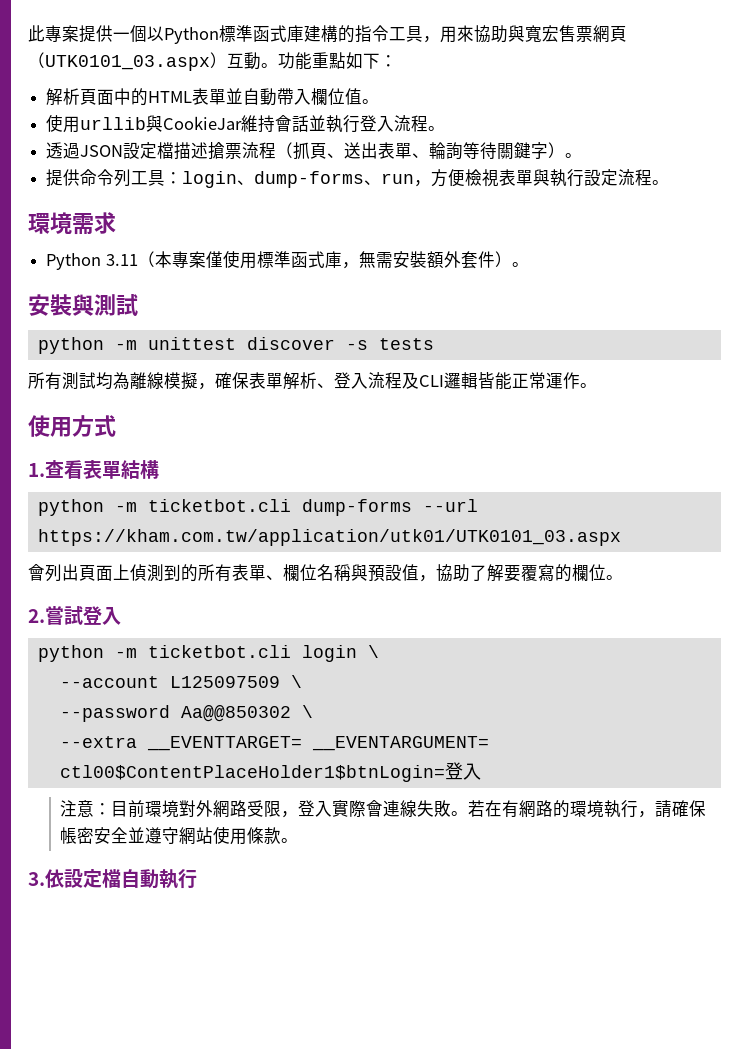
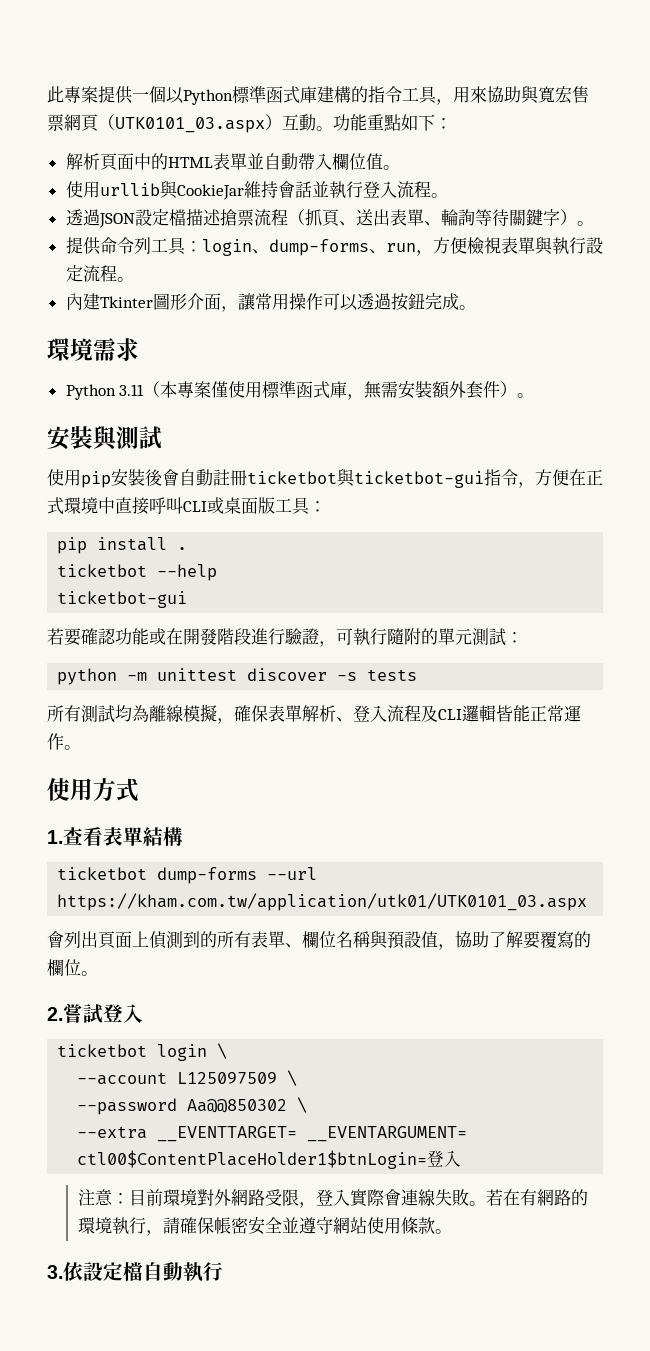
(670, 182) none -> [65,293,476,312] // 內建Tkinter圖形介面，讓常用操作可以透過按鈕完成。
(138, 305) none -> [47,469,603,488] [47,497,326,515] [57,537,188,554] [57,564,218,581] [57,591,188,608] [47,628,523,647] // 使用pip安裝後會自動註冊ticketbot與ticketbot-gui指令，方便在正式環境中直接呼叫CLI或桌面版工具： // pip install . // ticketbot --help // ticketbot-gui // 若要確認功能或在開發階段進行驗證，可執行隨附的單元測試：
[37,499,291,516] python -m ticketbot.cli -> [57,867,148,880] ticketbot
[37,645,291,662] python -m ticketbot.cli -> [57,1044,148,1057] ticketbot

